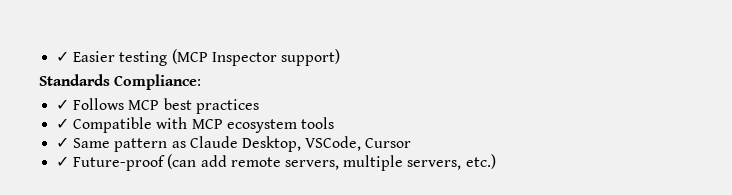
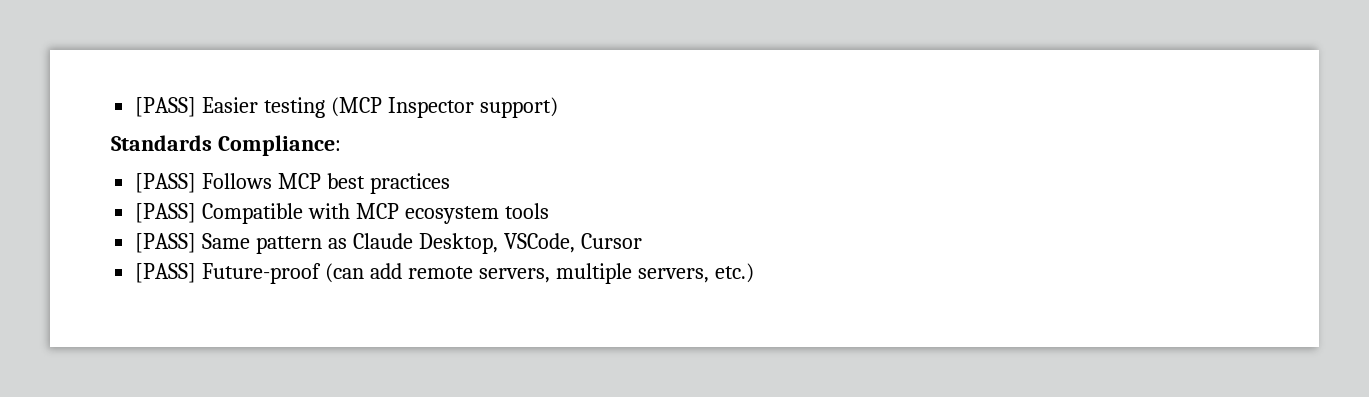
[56,51,70,62] ✓ -> [135,97,197,117] [PASS]
[56,99,70,110] ✓ -> [135,173,197,193] [PASS]
[56,118,70,129] ✓ -> [135,203,197,223] [PASS]
[56,137,70,148] ✓ -> [135,233,197,253] [PASS]
[56,156,70,167] ✓ -> [135,263,197,283] [PASS]

